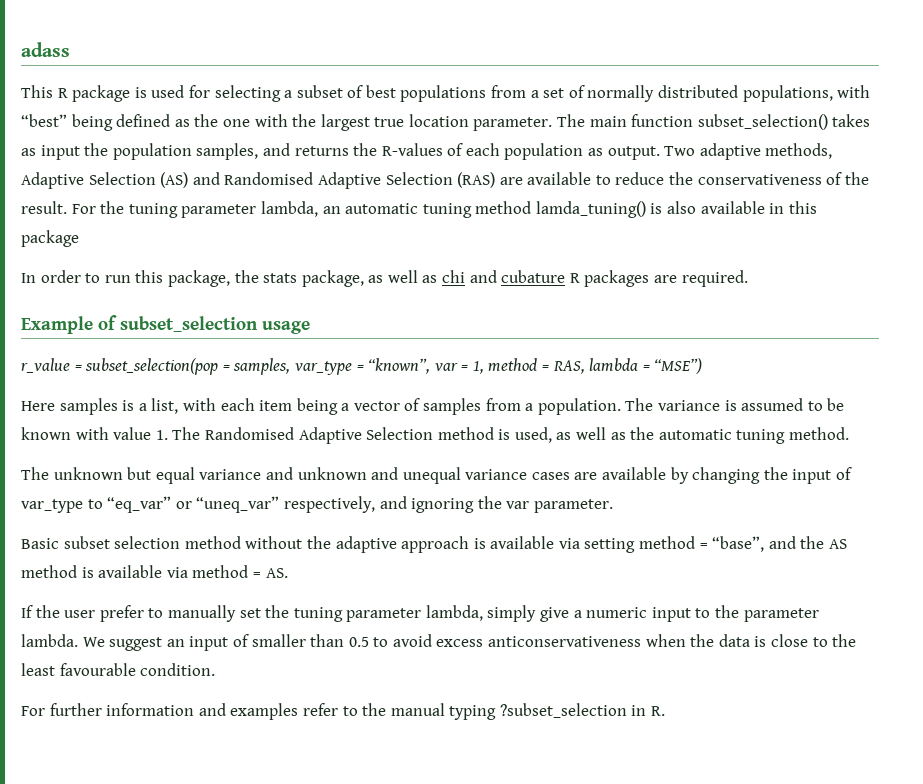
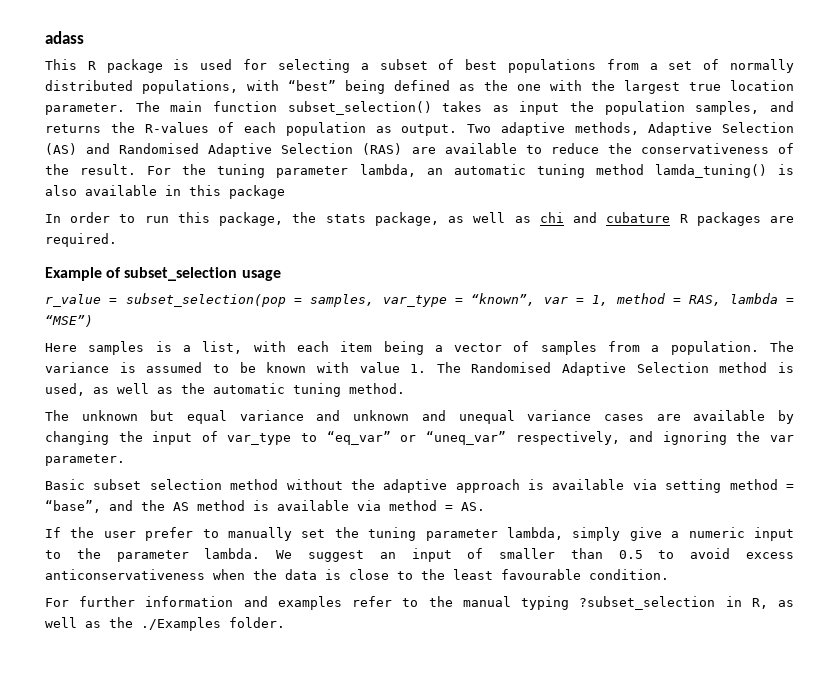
[651,706,666,716] R. -> [751,598,795,609] [45,617,285,631] R, as well as the ./Examples folder.

